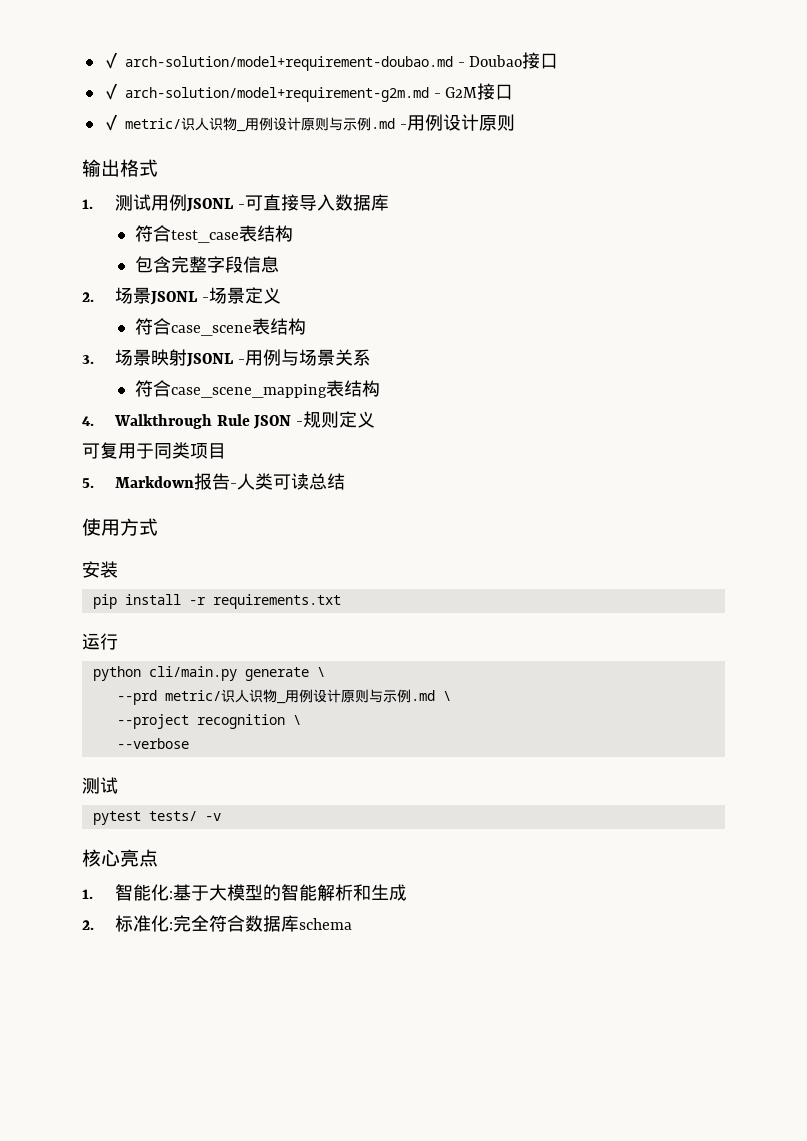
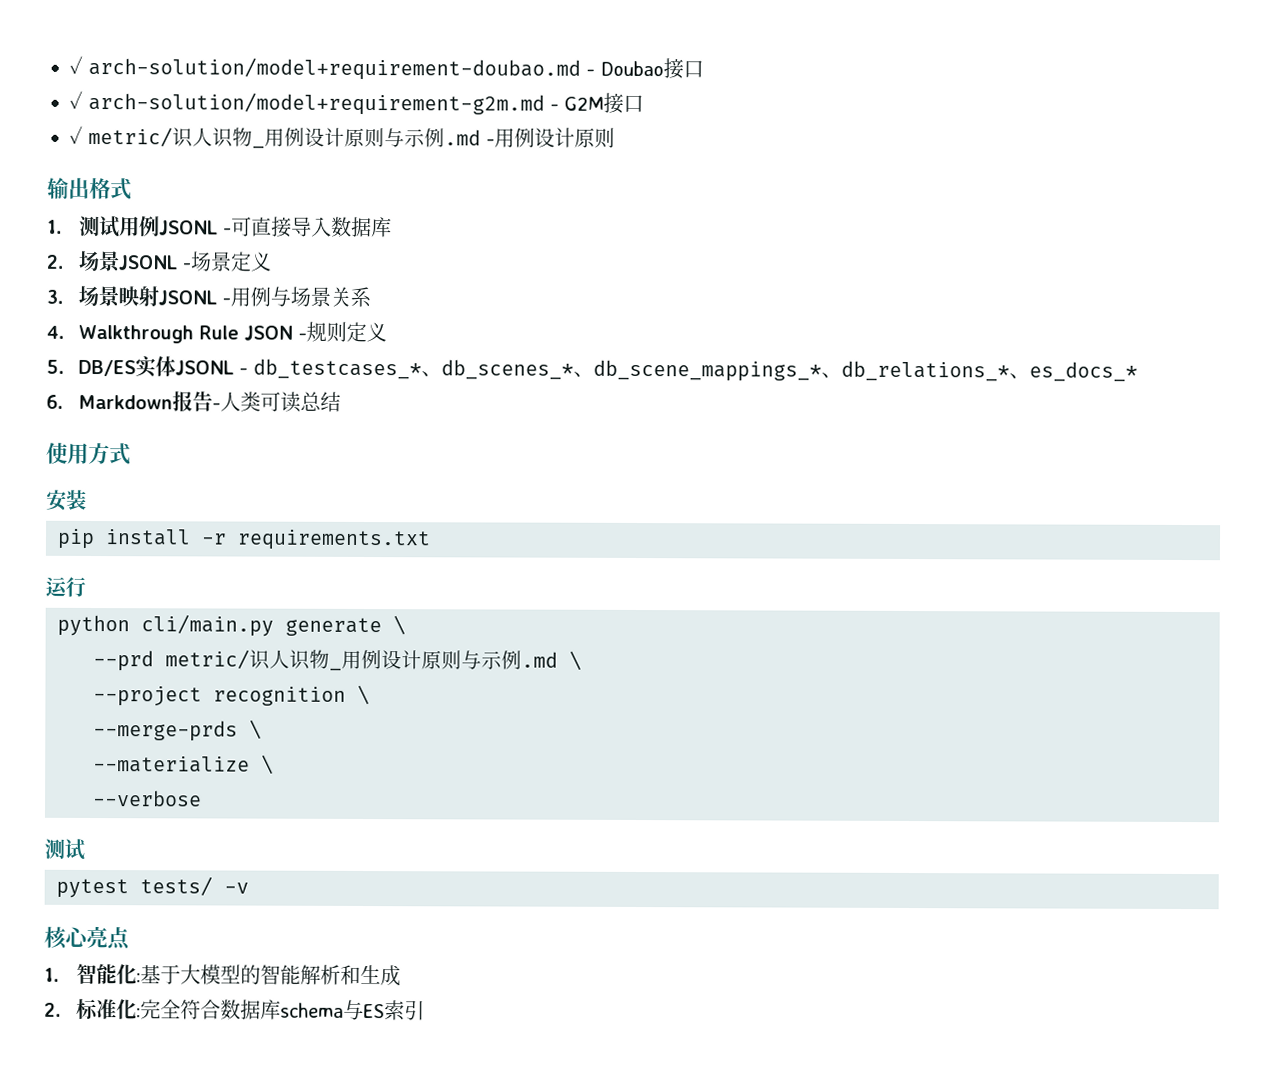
[134,225,293,243] [134,256,279,273] // 符合test_case表结构 // 包含完整字段信息 -> (392, 227) none
[134,318,306,336] // 符合case_scene表结构 -> (272, 261) none
[134,380,380,398] // 符合case_scene_mapping表结构 -> (371, 297) none
[82,442,226,459] [82,478,94,488] 可复用于同类项目 // 5. -> [46,356,1138,382] [46,394,64,409] 5. DB/ES实体JSONL - db_testcases_*、db_scenes_*、db_scene_mappings_*、db_relations_*、es_docs_* // 6.
(301, 720) none -> [93,719,262,742] [93,754,274,775] // --merge-prds \ // --materialize \
(352, 924) none -> [342,999,425,1021] 与ES索引

